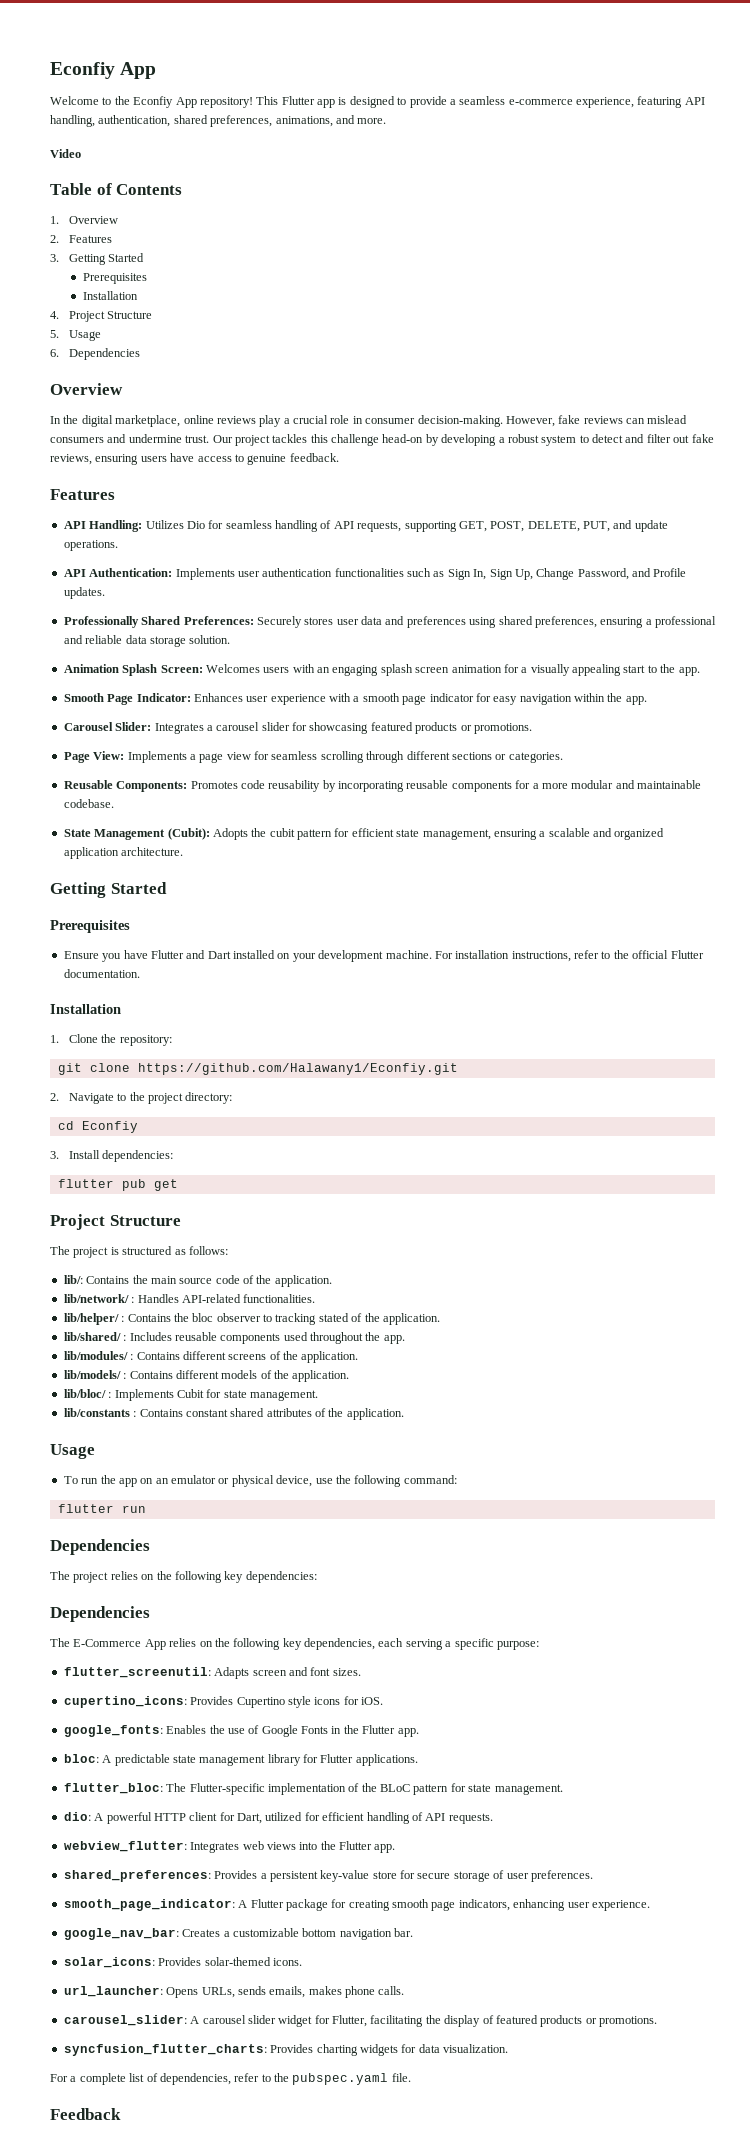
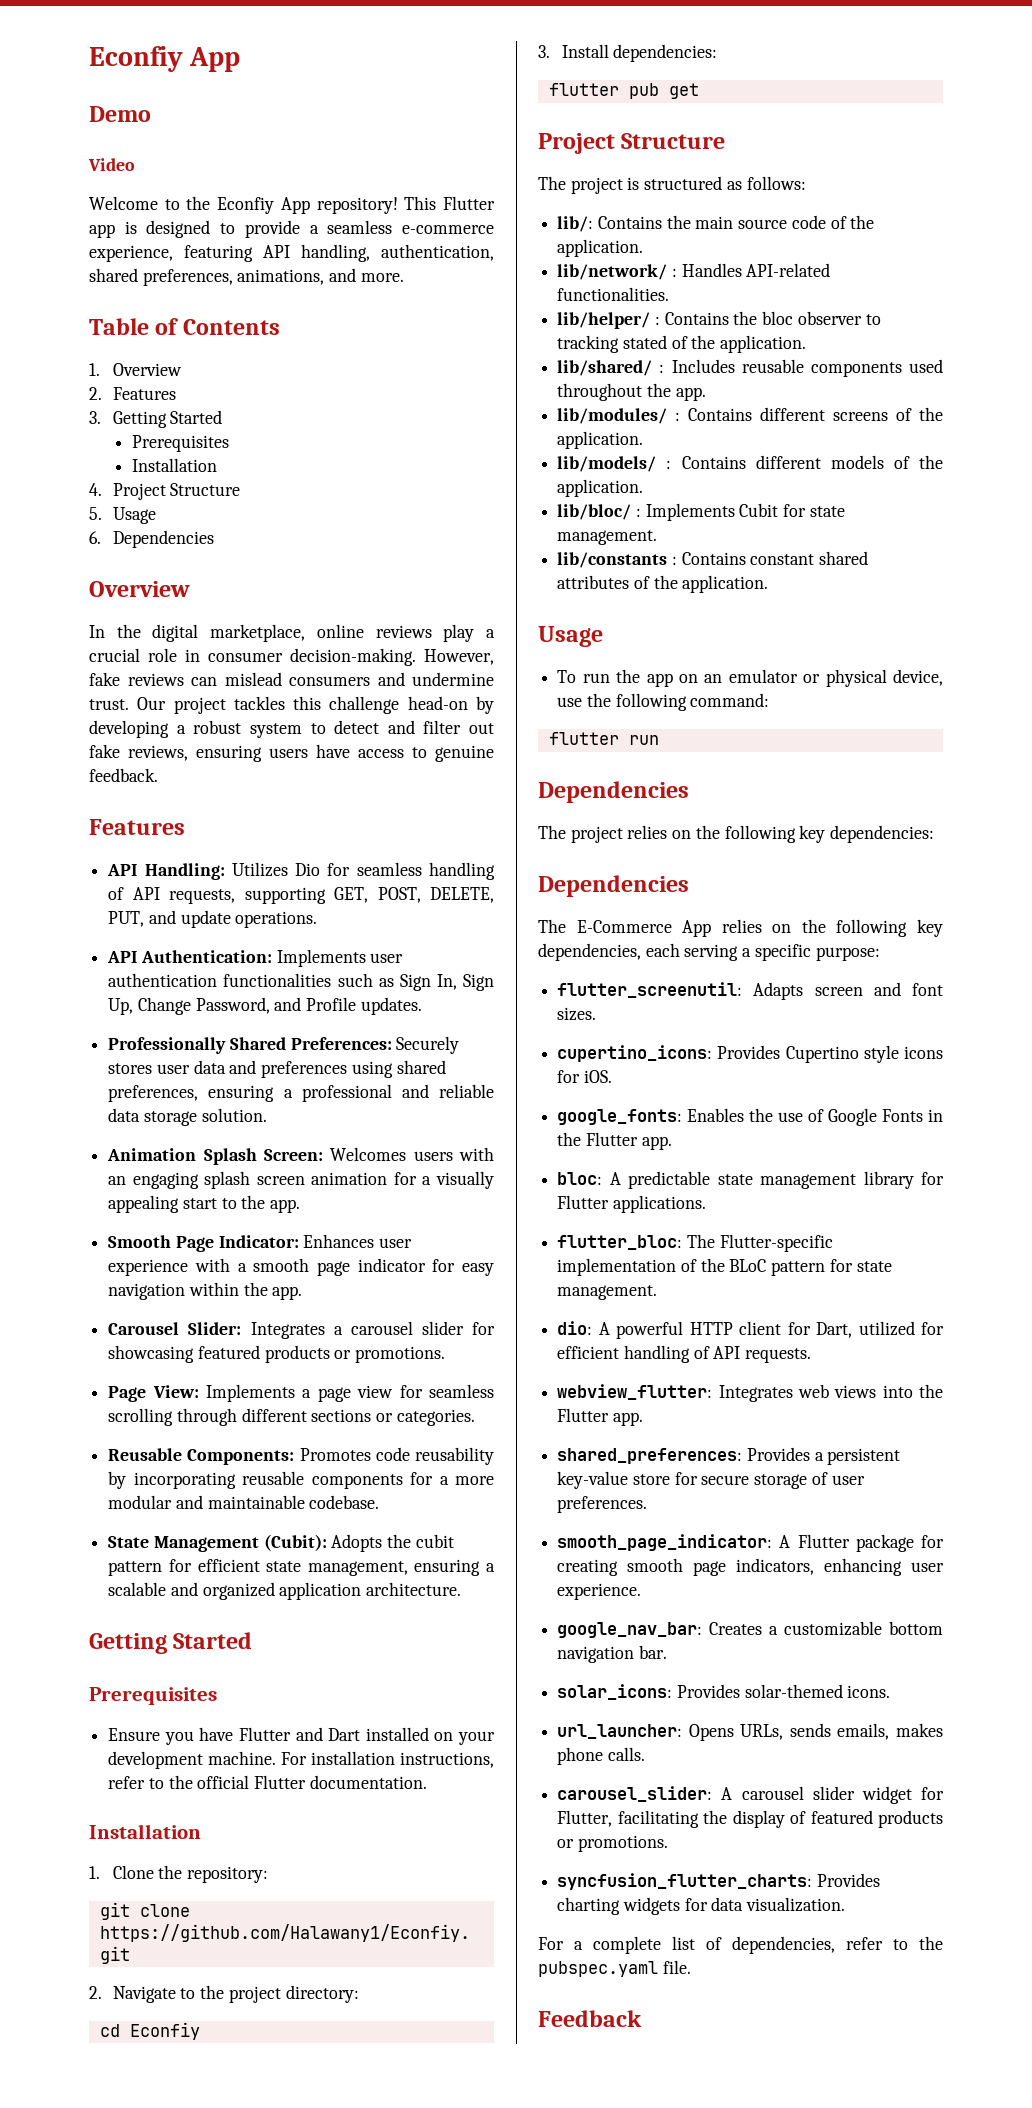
[50,62,157,79] Econfiy App -> [89,46,241,72] [89,106,151,122] [88,158,135,171] Econfiy App // Demo // Video
[50,149,81,158] // Video -> (404, 277) none

